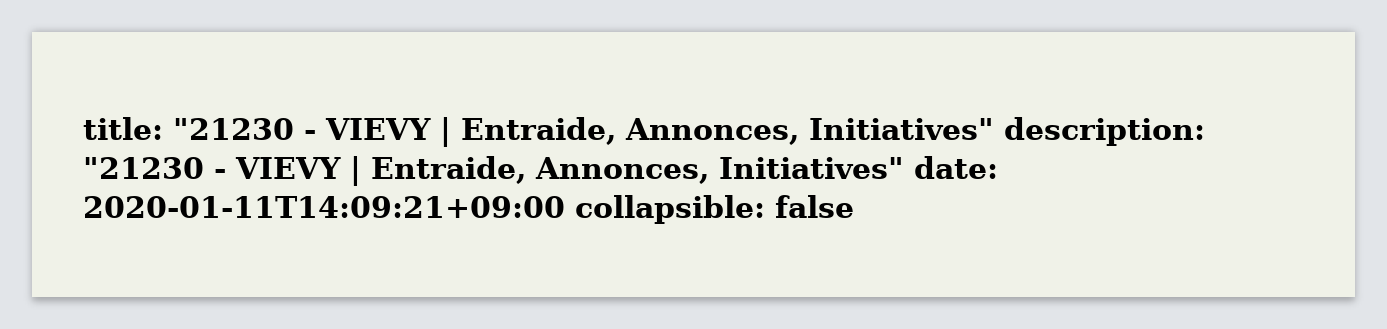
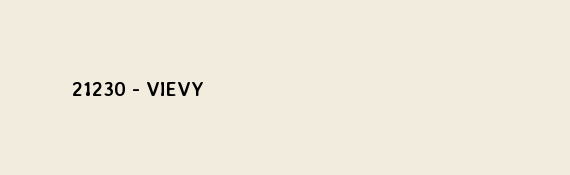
[83,117,1205,147] [83,156,998,186] [83,195,854,224] title: "21230 - VIEVY | Entraide, Annonces, Initiatives" description: "21230 - VIEVY | Entraide, Annonces, Initiatives" date: 2020-01-11T14:09:21+09:00 collapsible: false -> [72,82,204,96] 21230 - VIEVY

